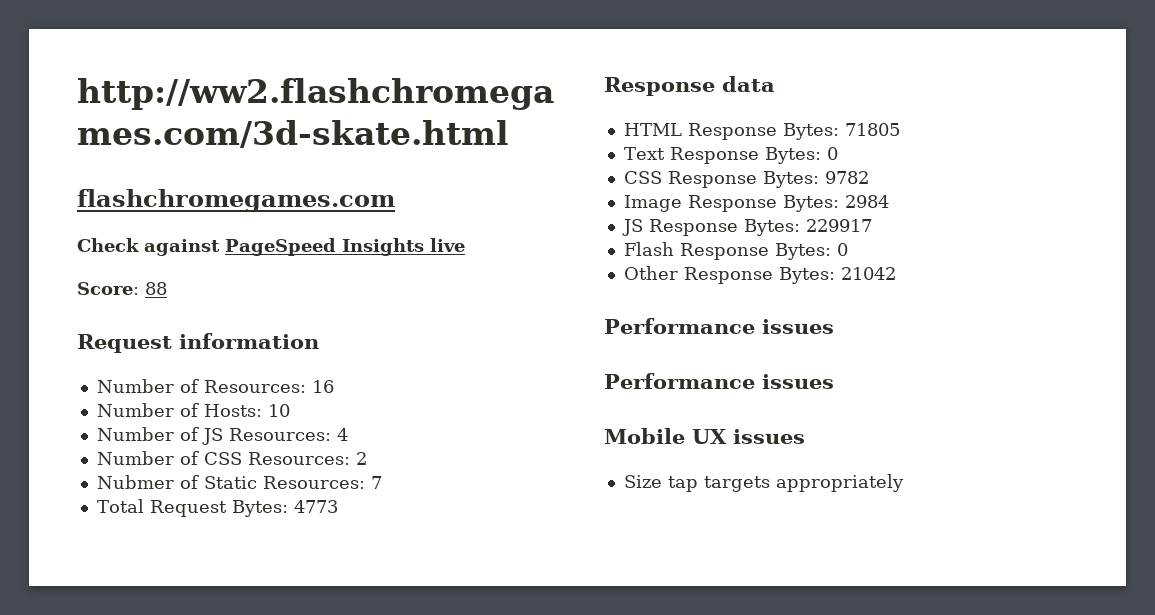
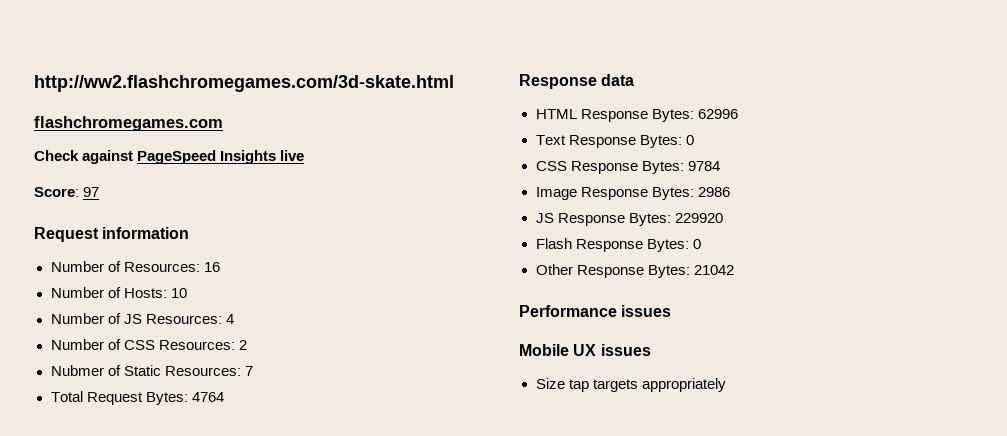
[145,282,167,295] 88 -> [83,187,100,197] 97
[293,500,338,513] 4773 -> [191,392,224,402] 4764
[844,123,900,136] 71805 -> [697,109,738,119] 62996
[824,171,869,184] 9782 -> [687,161,720,171] 9784
[844,195,889,208] 2984 -> [697,187,730,197] 2986
[805,219,872,232] 229917 -> [674,213,723,223] 229920
[604,373,834,389] // Performance issues -> (672, 311) none

